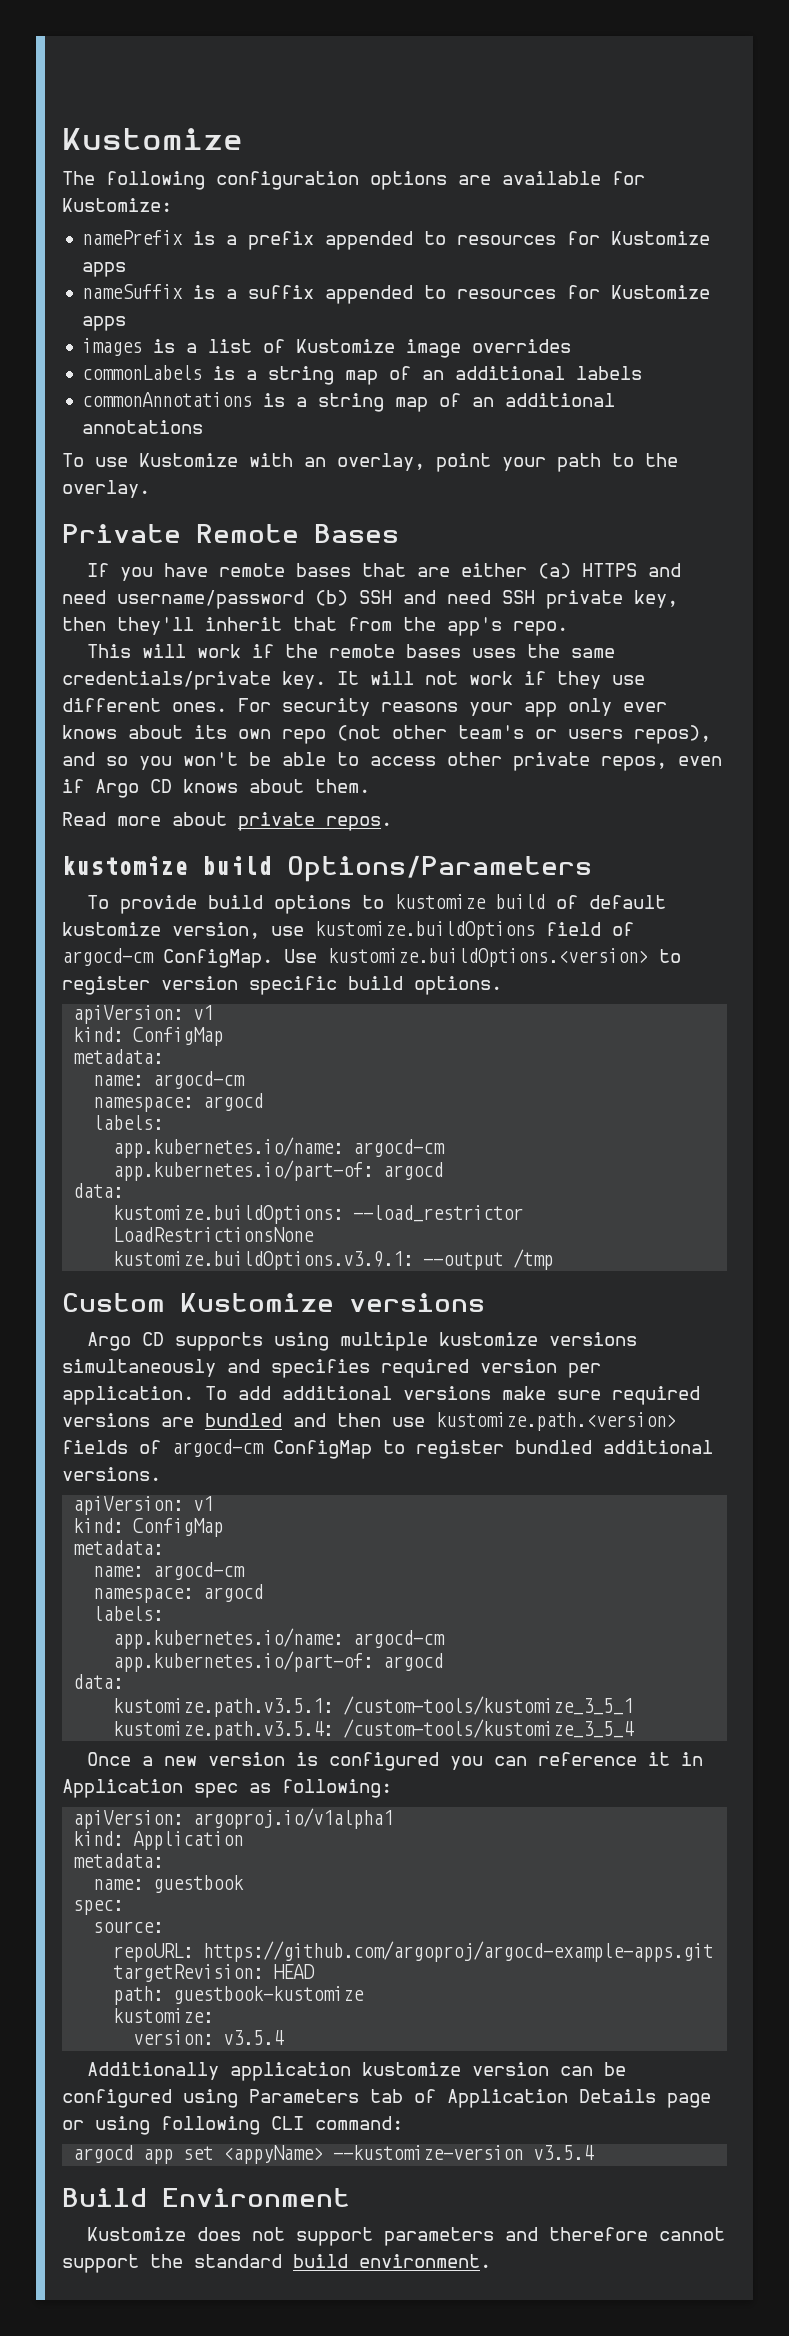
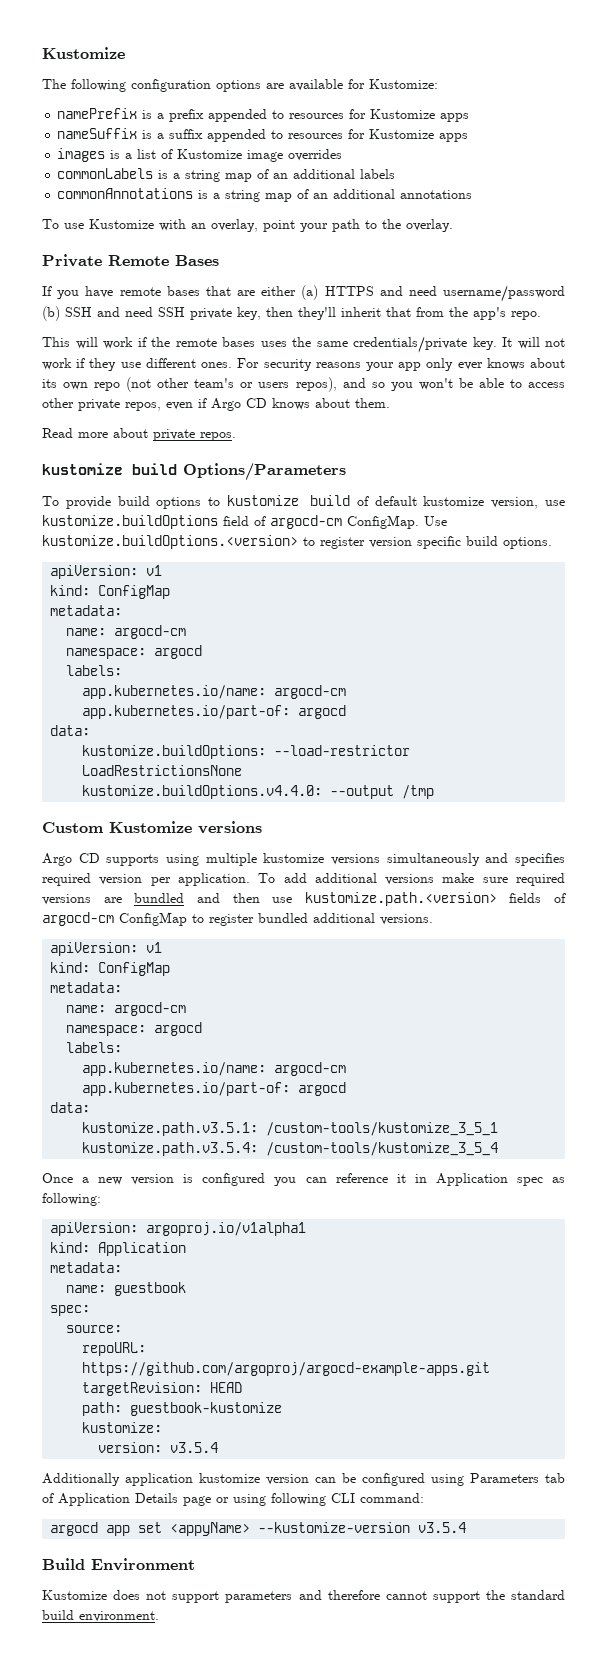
[353,1205,524,1222] --load_restrictor -> [274,745,411,756] --load-restrictor
[113,1251,414,1270] kustomize.buildOptions.v3.9.1: -> [82,785,323,799] kustomize.buildOptions.v4.4.0:

